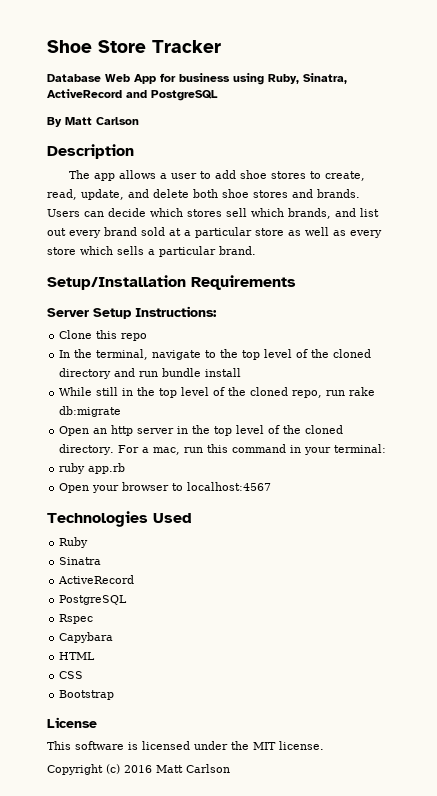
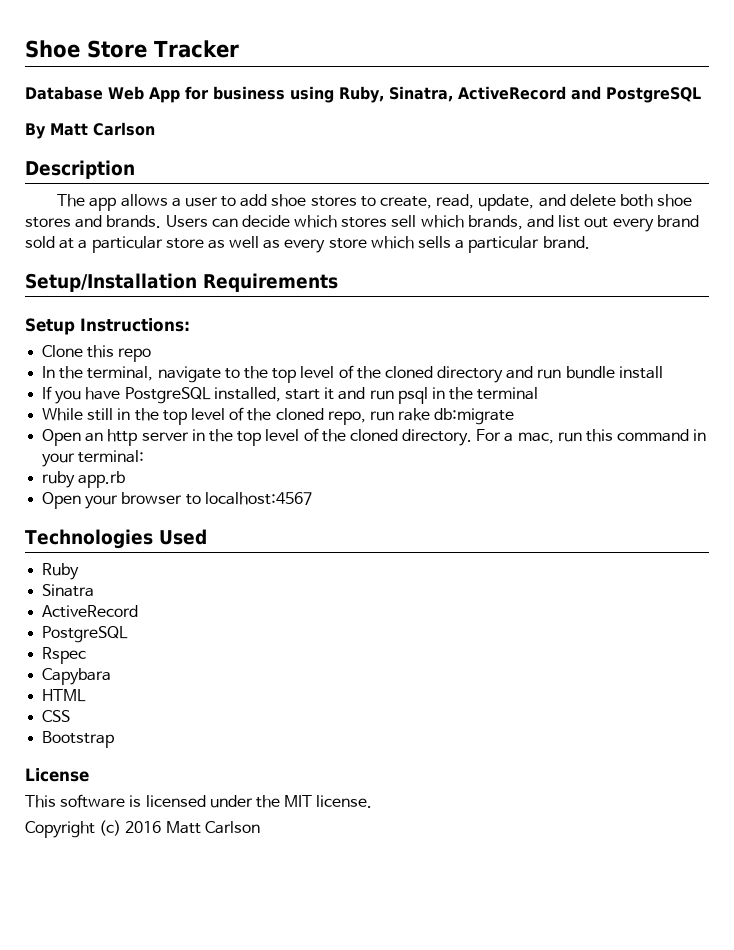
[47,308,89,317] Server -> (338, 282) none
(242, 372) none -> [42,386,539,404] // If you have PostgreSQL installed, start it and run psql in the terminal

